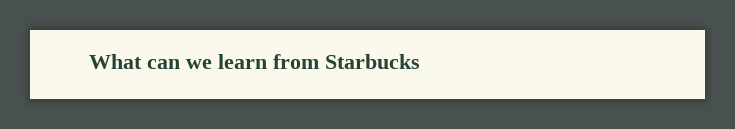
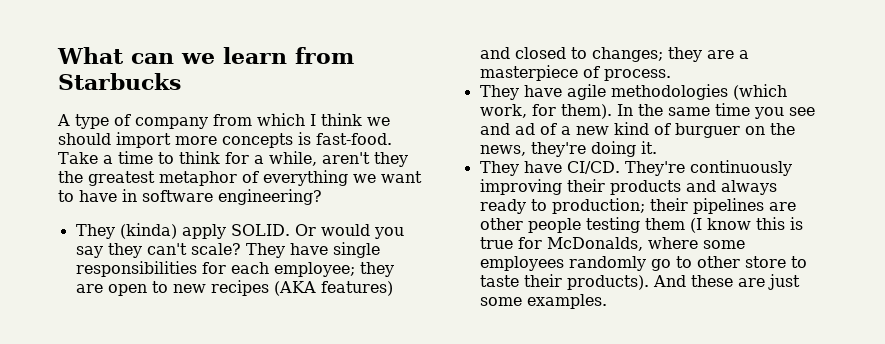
(420, 61) none -> [57,113,390,129] [58,132,392,148] [58,151,408,167] [58,170,422,186] [58,189,322,205] [75,223,404,239] [75,242,380,258] [75,261,394,277] [75,280,393,296] [479,47,749,62] [479,65,671,81] [479,84,787,100] [479,103,815,119] [479,122,795,138] [479,141,657,157] [479,160,792,176] [479,179,777,195] [479,198,796,214] [479,217,803,233] [479,237,745,251] [479,256,807,271] [479,274,800,290] [479,294,607,309] // A type of company from which I think we should import more concepts is fast-food. Take a time to think for a while, aren't they the greatest metaphor of everything we want to have in software engineering? // They (kinda) apply SOLID. Or would you say they can't scale? They have single responsibilities for each employee; they are open to new recipes (AKA features) and closed to changes; they are a masterpiece of process. // They have agile methodologies (which work, for them). In the same time you see and ad of a new kind of burguer on the news, they're doing it. // They have CI/CD. They're continuously improving their products and always ready to production; their pipelines are other people testing them (I know this is true for McDonalds, where some employees randomly go to other store to taste their products). And these are just some examples.

